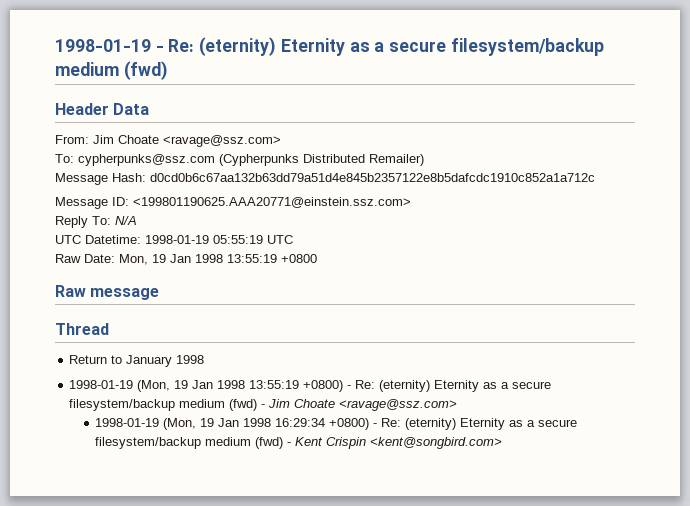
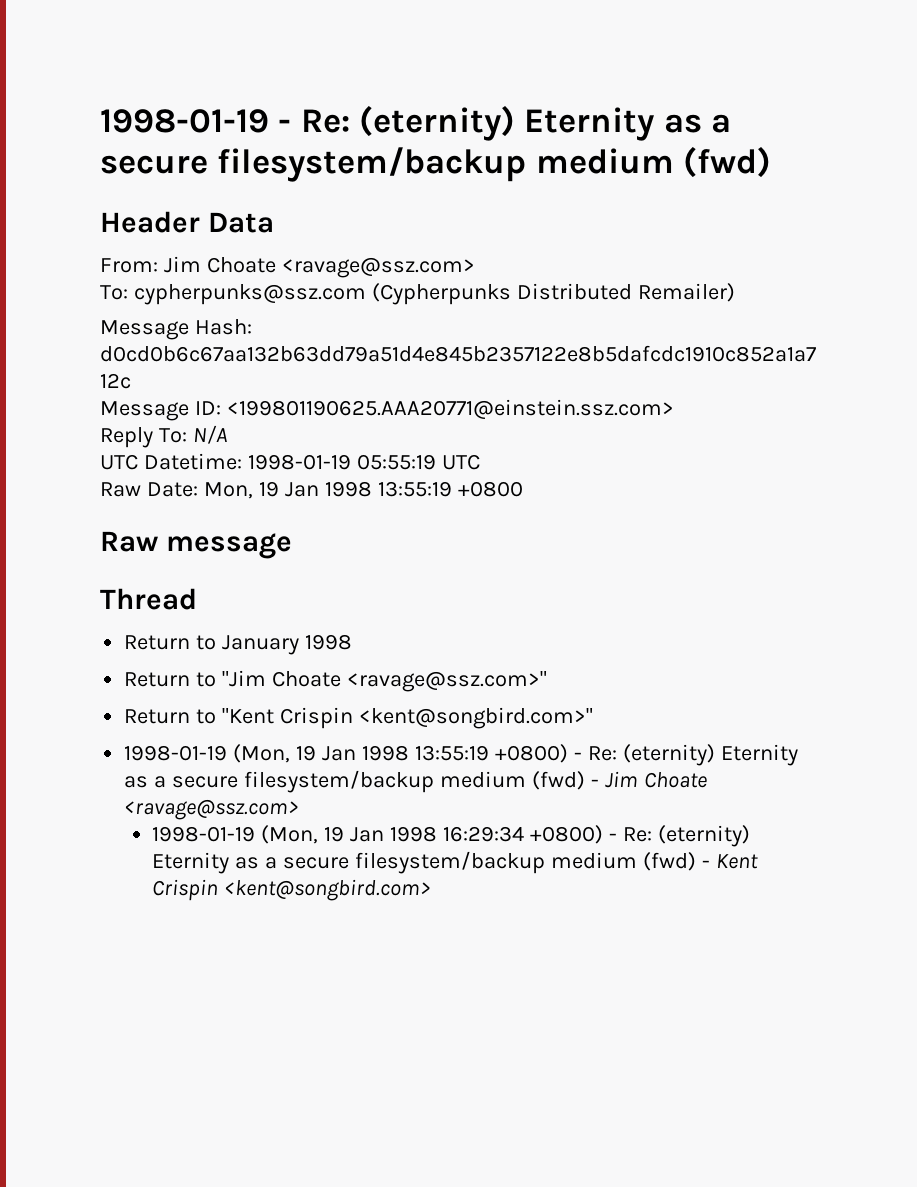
(205, 359) none -> [124,670,547,692] [124,707,593,729] // Return to "Jim Choate <ravage@ssz.com>" // Return to "Kent Crispin <kent@songbird.com>"

